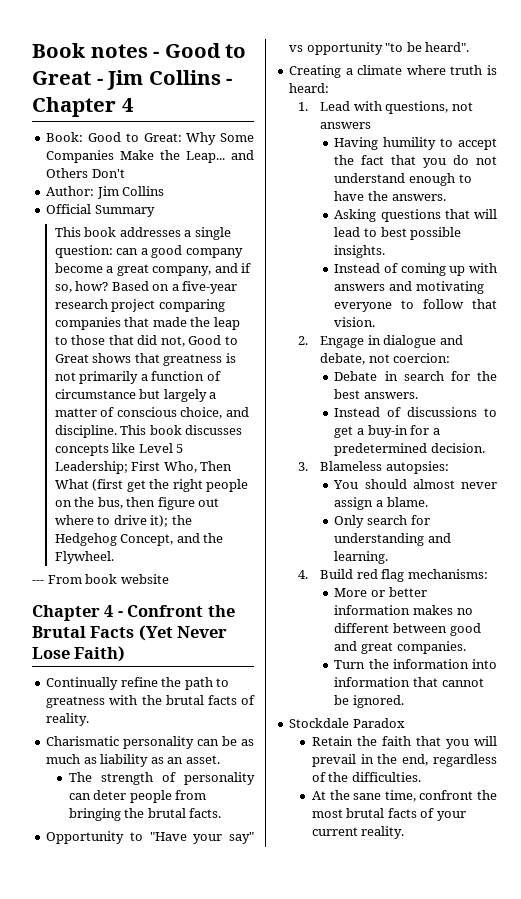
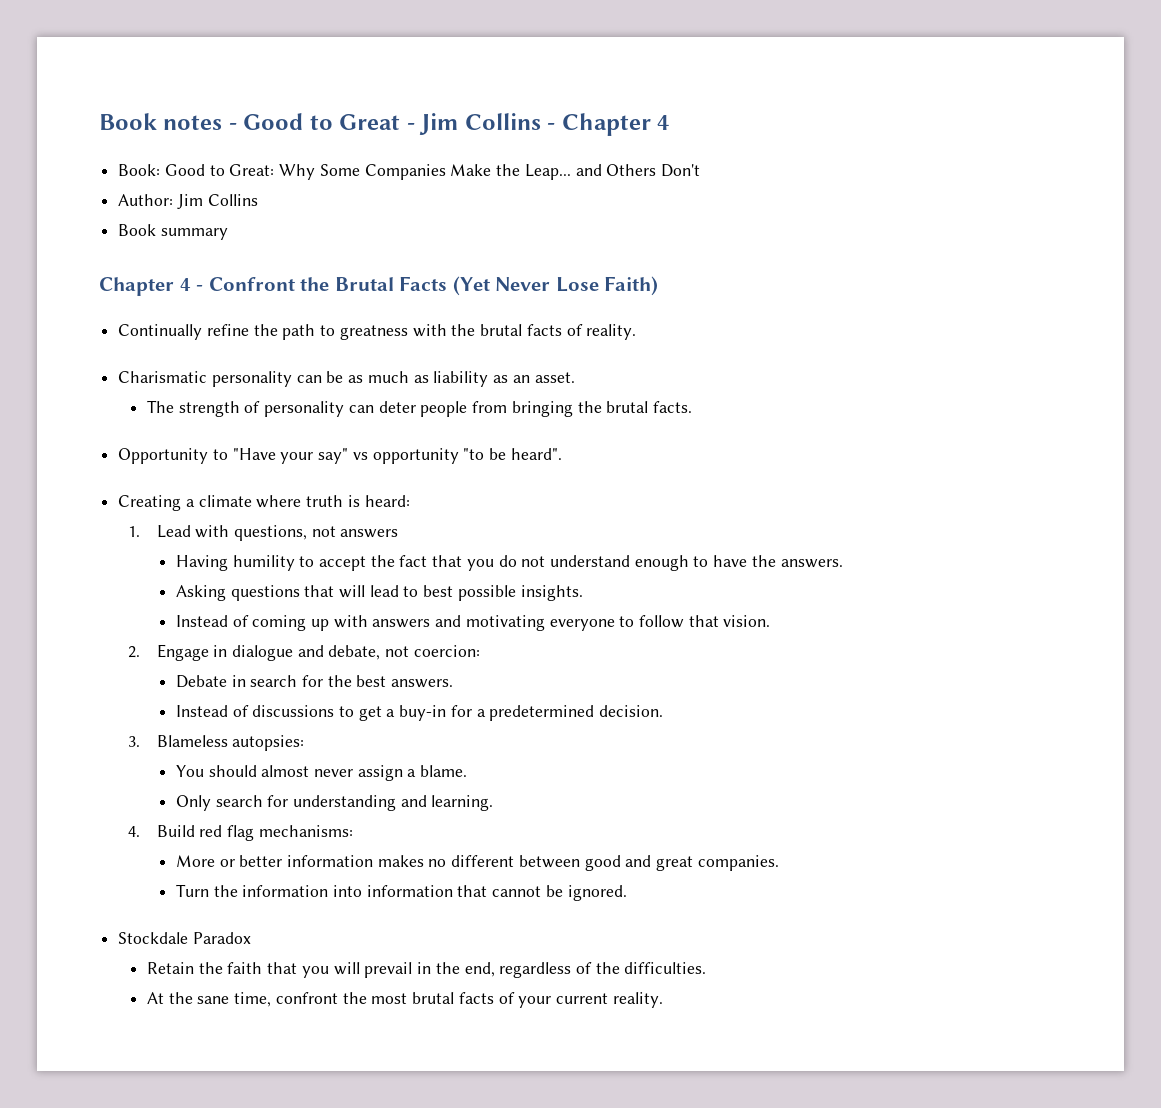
[46,204,155,217] [54,227,231,240] [54,245,243,258] [54,263,252,276] [54,281,238,294] [54,299,225,312] [54,317,240,330] [54,335,238,347] [54,353,236,366] [54,371,221,384] [54,389,217,402] [54,407,249,419] [54,425,243,438] [54,443,184,456] [54,461,233,474] [54,479,249,492] [54,497,220,510] [54,515,192,527] [54,533,224,546] [54,551,114,564] [32,574,169,584] Official Summary // This book addresses a single question: can a good company become a great company, and if so, how? Based on a five-year research project comparing companies that made the leap to those that did not, Good to Great shows that greatness is not primarily a function of circumstance but largely a matter of conscious choice, and discipline. This book discusses concepts like Level 5 Leadership; First Who, Then What (first get the right people on the bus, then figure out where to drive it); the Hedgehog Concept, and the Flywheel. // --- From book website -> [118,224,228,240] Book summary

